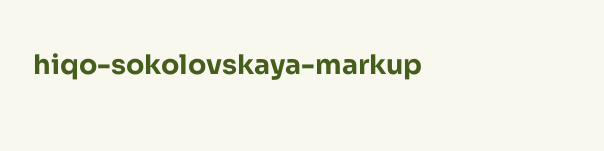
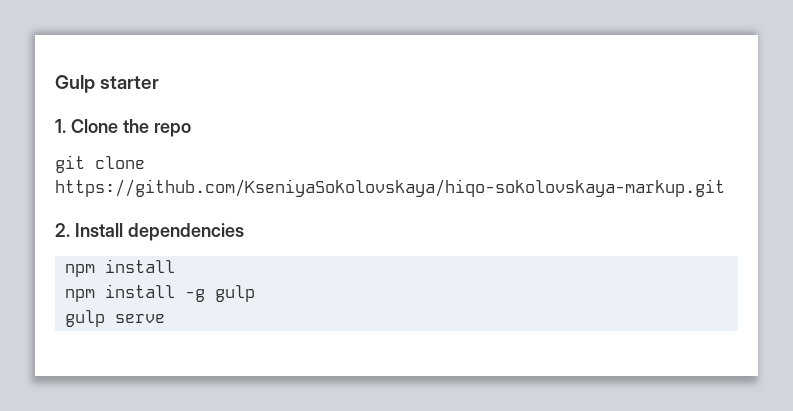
[33,53,422,80] hiqo-sokolovskaya-markup -> [55,75,160,93] [55,119,191,137] [55,155,145,173] [55,179,725,197] [55,223,244,241] [64,259,175,277] [64,284,255,302] [64,310,165,327] Gulp starter // 1. Clone the repo // git clone https://github.com/KseniyaSokolovskaya/hiqo-sokolovskaya-markup.git // 2. Install dependencies // npm install // npm install -g gulp // gulp serve

